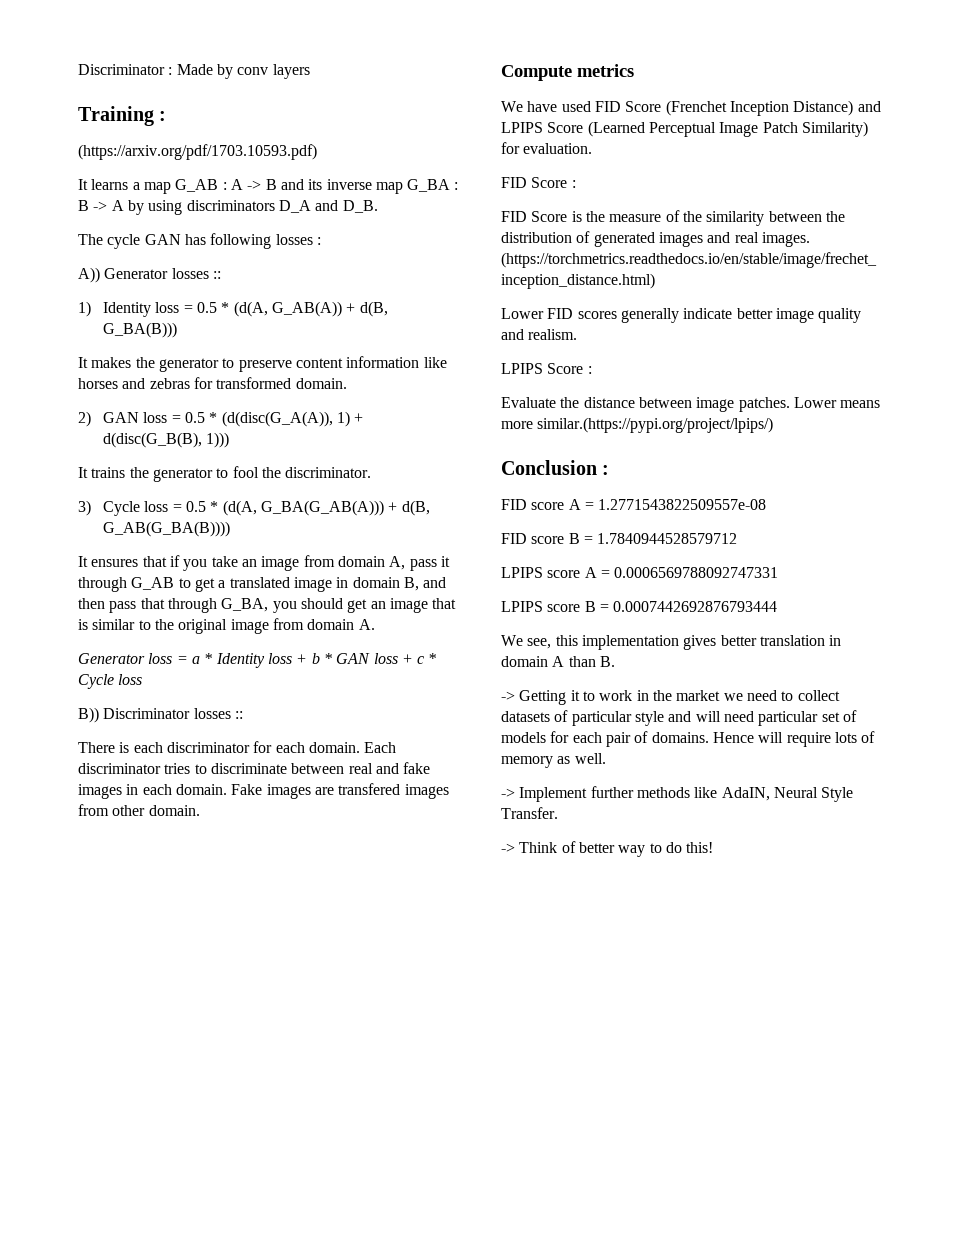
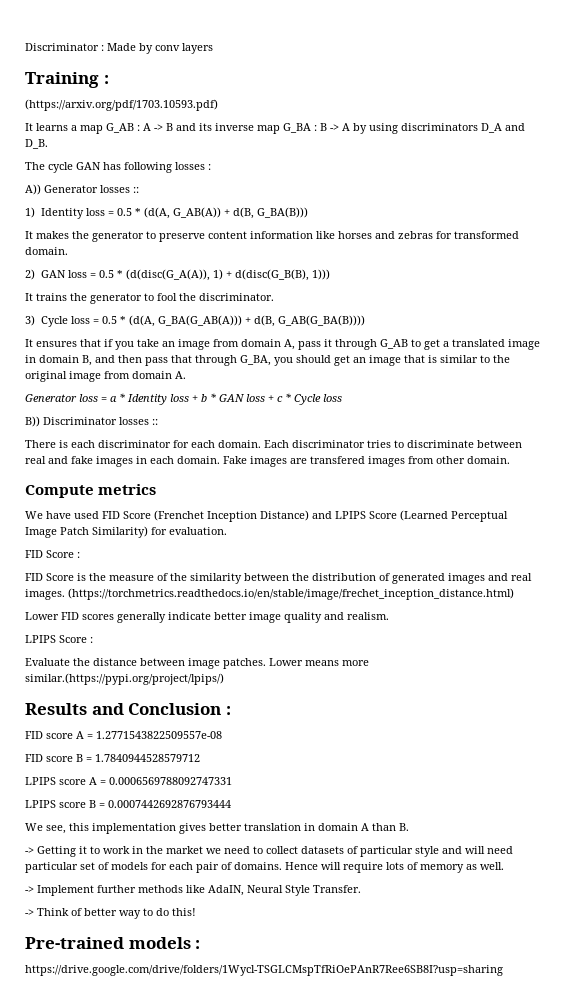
(774, 425) none -> [25,703,124,715] Results and
(714, 847) none -> [25,937,201,949] [25,965,503,976] // Pre-trained models : // https://drive.google.com/drive/folders/1Wycl-TSGLCMspTfRiOePAnR7Ree6SB8I?usp=sharing

